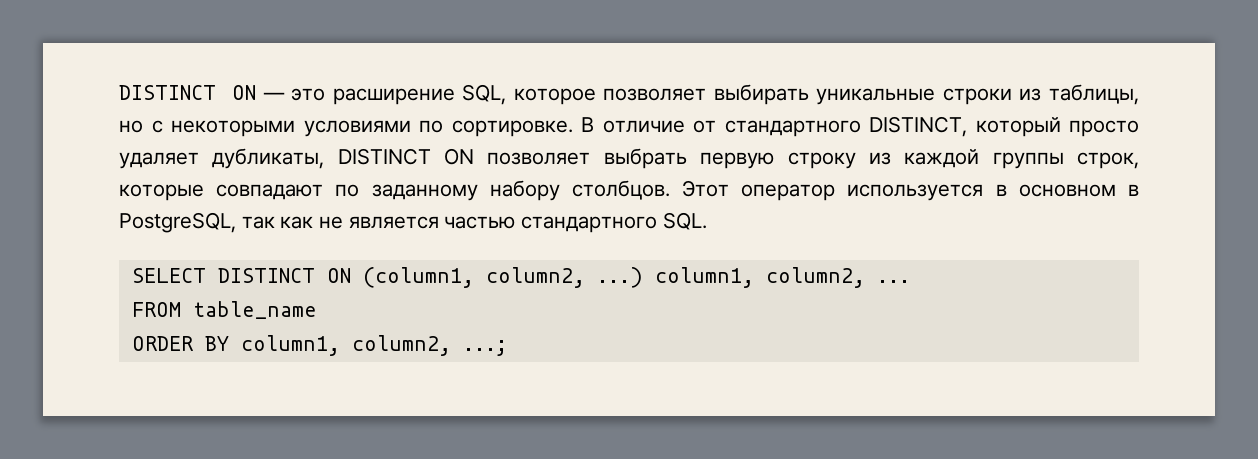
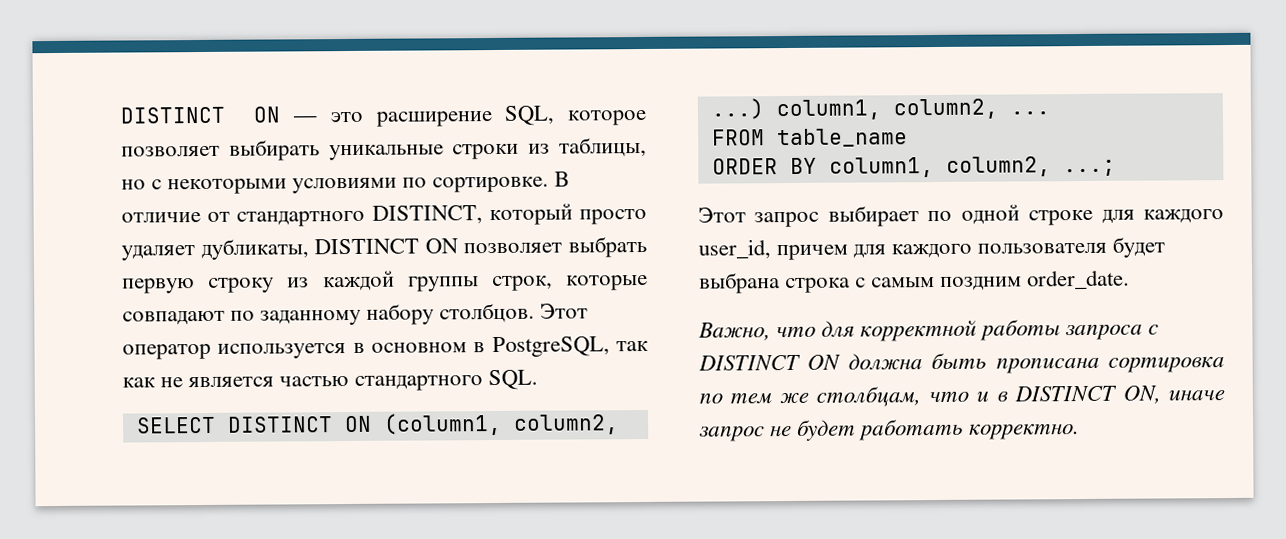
(507, 348) none -> [698,204,1224,228] [698,236,1166,261] [699,269,1131,294] [698,319,1160,342] [698,352,1225,374] [699,384,1225,407] [699,418,1081,442] // Этот запрос выбирает по одной строке для каждого user_id, причем для каждого пользователя будет выбрана строка с самым поздним order_date. // Важно, что для корректной работы запроса с DISTINCT ON должна быть прописана сортировка по тем же столбцам, что и в DISTINCT ON, иначе запрос не будет работать корректно.

